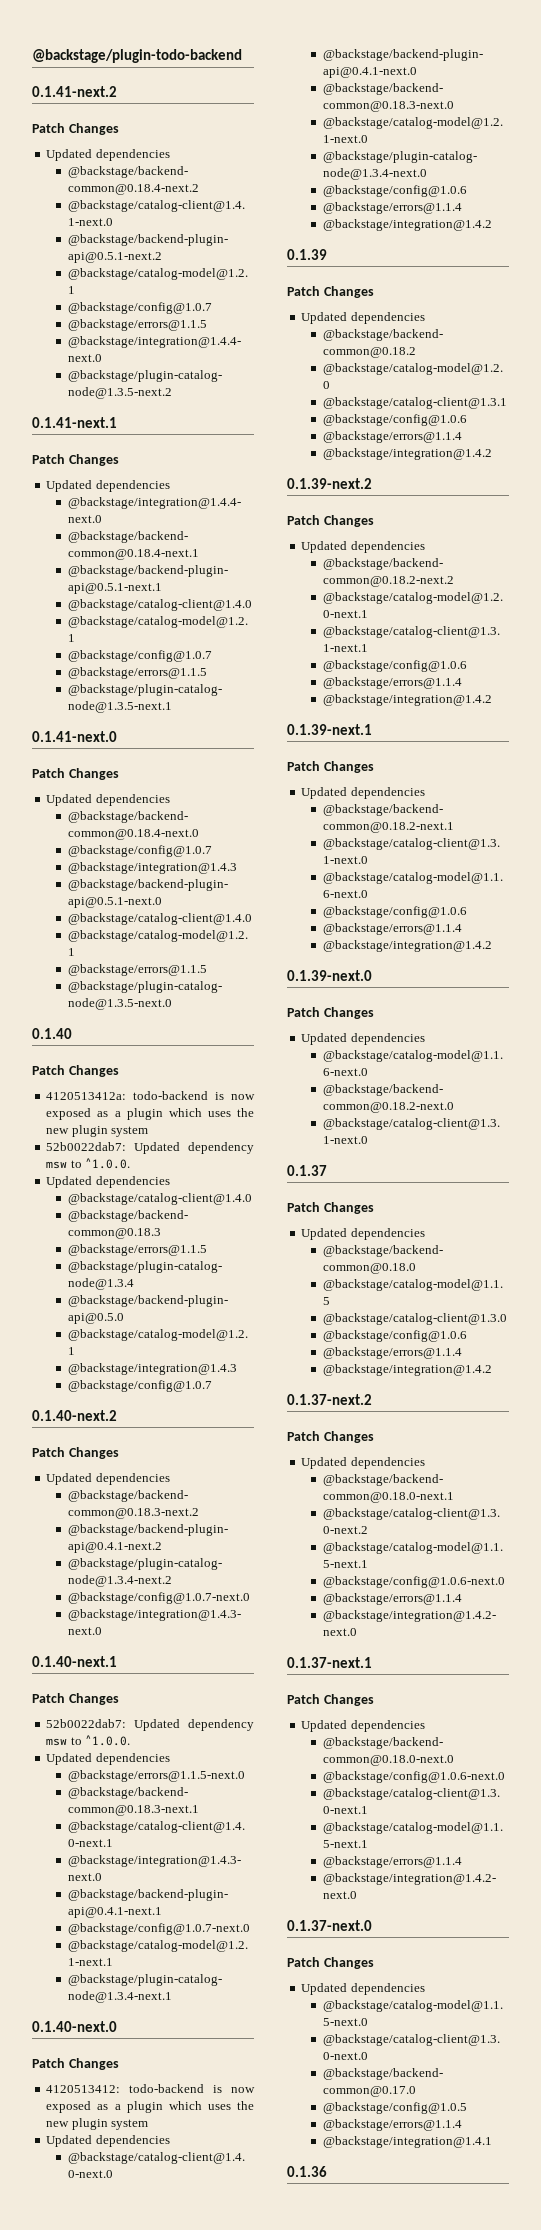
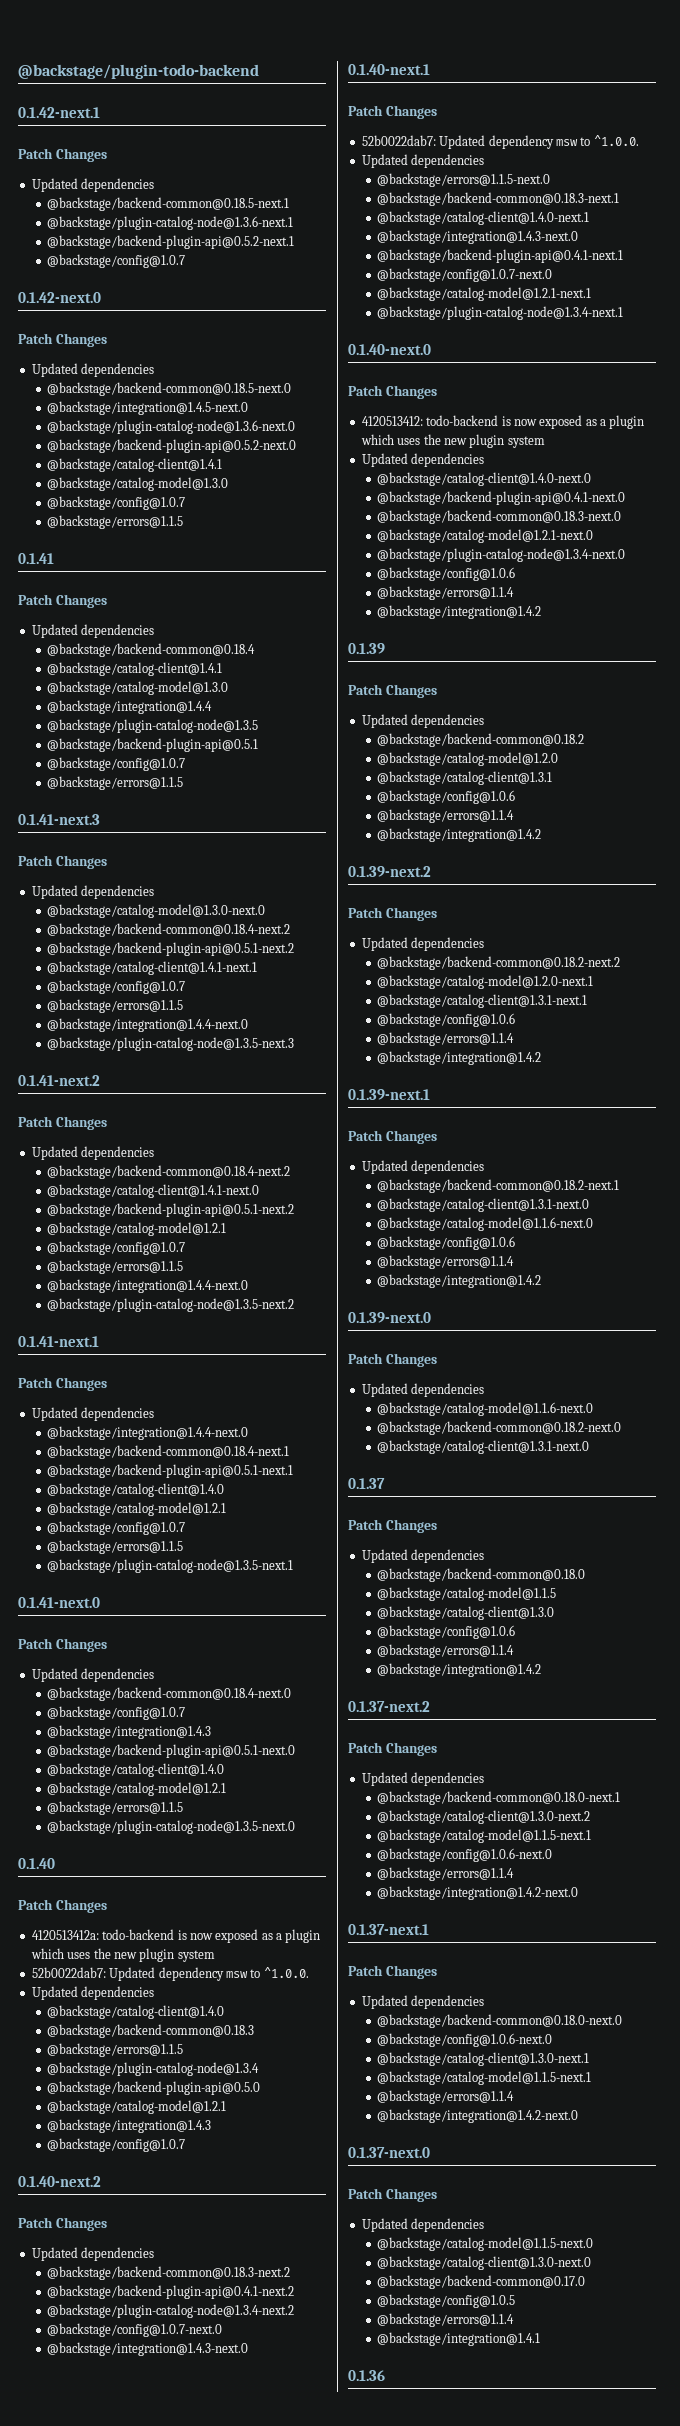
(242, 56) none -> [18,107,100,118] [18,148,107,162] [31,178,155,192] [47,197,290,211] [47,216,294,230] [47,235,295,249] [47,254,186,268] [18,292,101,303] [18,333,107,347] [31,363,155,377] [47,382,292,396] [47,401,249,415] [47,420,296,434] [47,439,297,453] [47,458,223,472] [47,477,229,491] [47,496,186,510] [47,515,184,529] [18,553,54,564] [18,594,107,608] [31,624,155,638] [47,643,256,657] [47,662,223,676] [47,681,229,695] [47,700,213,714] [47,719,259,733] [47,738,259,752] [47,757,186,771] [47,776,184,790] [18,814,100,825] [18,855,107,869] [31,885,155,899] [47,904,266,918] [47,923,291,937] [47,942,295,956] [47,961,258,975] [47,980,186,994] [47,999,184,1013] [47,1018,249,1032] [47,1037,295,1051] // 0.1.42-next.1 // Patch Changes // Updated dependencies // @backstage/backend-common@0.18.5-next.1 // @backstage/plugin-catalog-node@1.3.6-next.1 // @backstage/backend-plugin-api@0.5.2-next.1 // @backstage/config@1.0.7 // 0.1.42-next.0 // Patch Changes // Updated dependencies // @backstage/backend-common@0.18.5-next.0 // @backstage/integration@1.4.5-next.0 // @backstage/plugin-catalog-node@1.3.6-next.0 // @backstage/backend-plugin-api@0.5.2-next.0 // @backstage/catalog-client@1.4.1 // @backstage/catalog-model@1.3.0 // @backstage/config@1.0.7 // @backstage/errors@1.1.5 // 0.1.41 // Patch Changes // Updated dependencies // @backstage/backend-common@0.18.4 // @backstage/catalog-client@1.4.1 // @backstage/catalog-model@1.3.0 // @backstage/integration@1.4.4 // @backstage/plugin-catalog-node@1.3.5 // @backstage/backend-plugin-api@0.5.1 // @backstage/config@1.0.7 // @backstage/errors@1.1.5 // 0.1.41-next.3 // Patch Changes // Updated dependencies // @backstage/catalog-model@1.3.0-next.0 // @backstage/backend-common@0.18.4-next.2 // @backstage/backend-plugin-api@0.5.1-next.2 // @backstage/catalog-client@1.4.1-next.1 // @backstage/config@1.0.7 // @backstage/errors@1.1.5 // @backstage/integration@1.4.4-next.0 // @backstage/plugin-catalog-node@1.3.5-next.3

